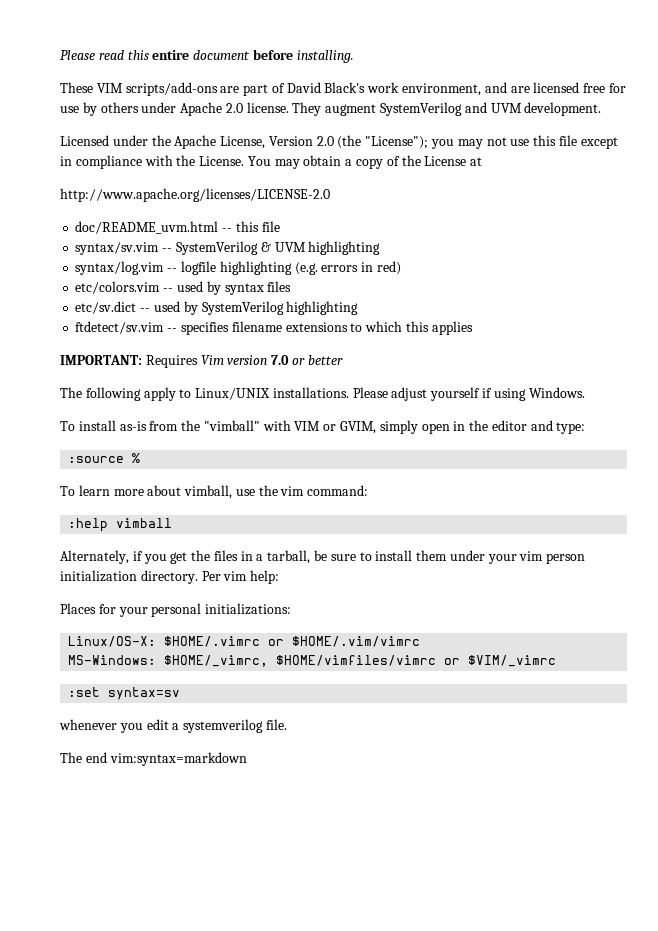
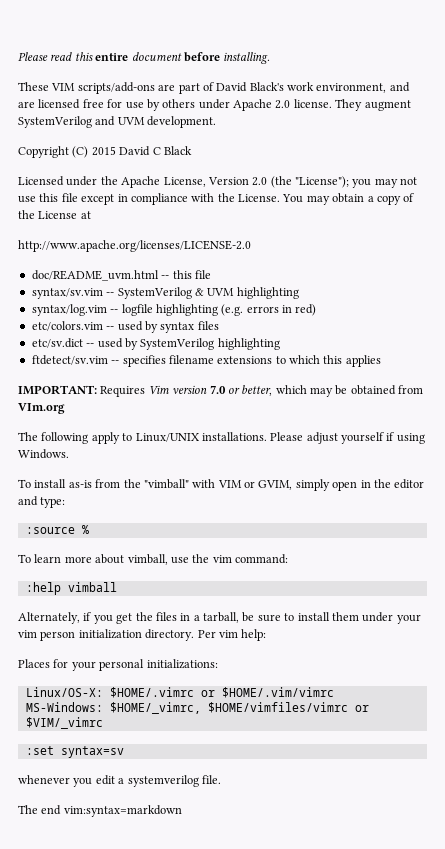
(602, 109) none -> [18,146,192,158] // Copyright (C) 2015 David C Black
[307,355,343,365] better -> [241,385,424,397] [18,403,65,414] better, which may be obtained from VIm.org

